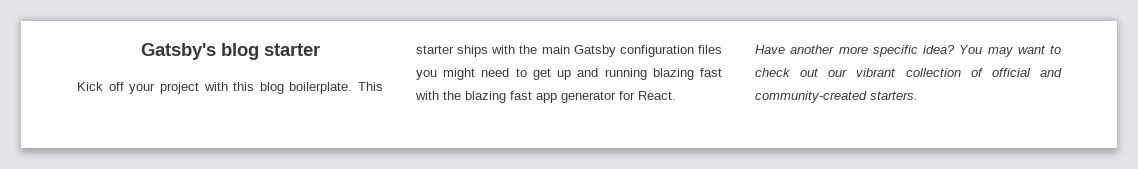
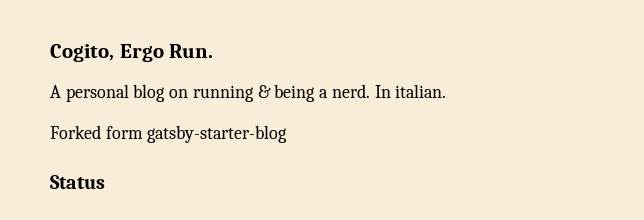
[140,43,320,60] [77,82,383,94] [416,45,722,57] [416,68,722,80] [415,91,676,103] [755,45,1061,57] [755,68,1062,77] [755,91,918,103] Gatsby's blog starter // Kick off your project with this blog boilerplate. This starter ships with the main Gatsby configuration files you might need to get up and running blazing fast with the blazing fast app generator for React. // Have another more specific idea? You may want to check out our vibrant collection of official and community-created starters. -> [50,44,214,62] [50,84,447,102] [50,125,288,143] [50,175,105,189] Cogito, Ergo Run. // A personal blog on running & being a nerd. In italian. // Forked form gatsby-starter-blog // Status

